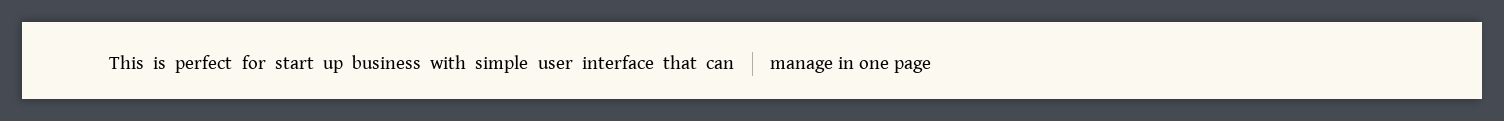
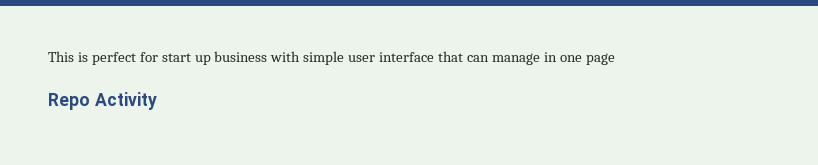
(931, 66) none -> [48,92,157,110] // Repo Activity

